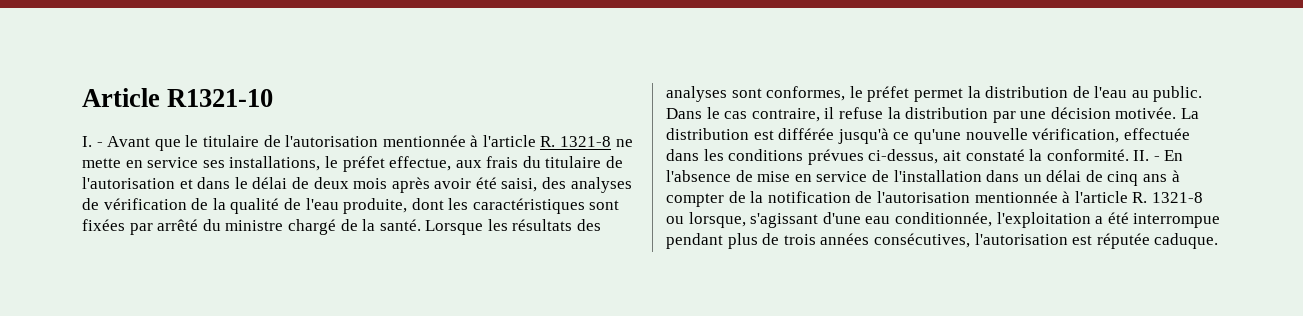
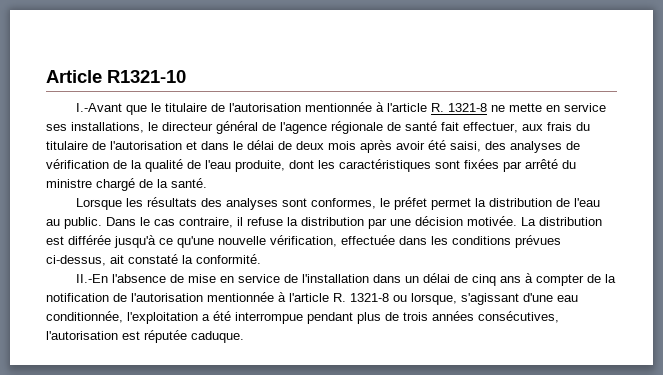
[82,136,151,147] I. - Avant -> [75,103,122,112] I.-Avant
[342,156,452,172] préfet effectue, -> [162,121,518,134] directeur général de l'agence régionale de santé fait effectuer,
(421, 225) none -> (207, 183) //
[1133,150,1184,161] II. - En -> [75,274,108,283] // II.-En

